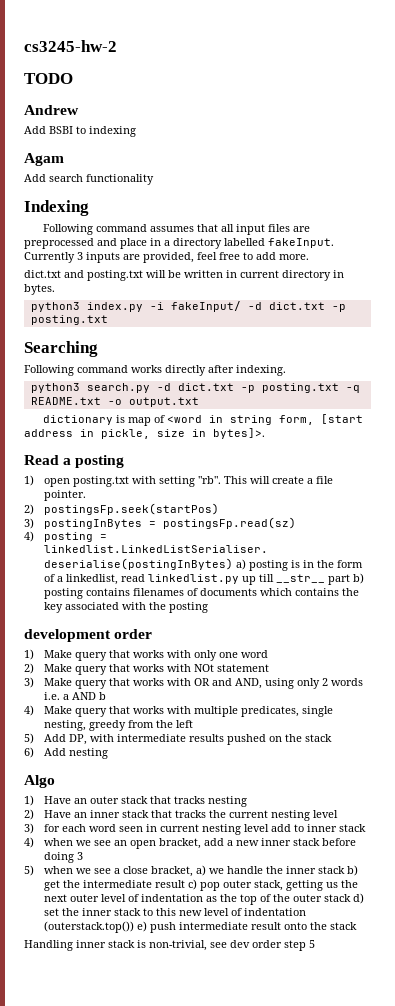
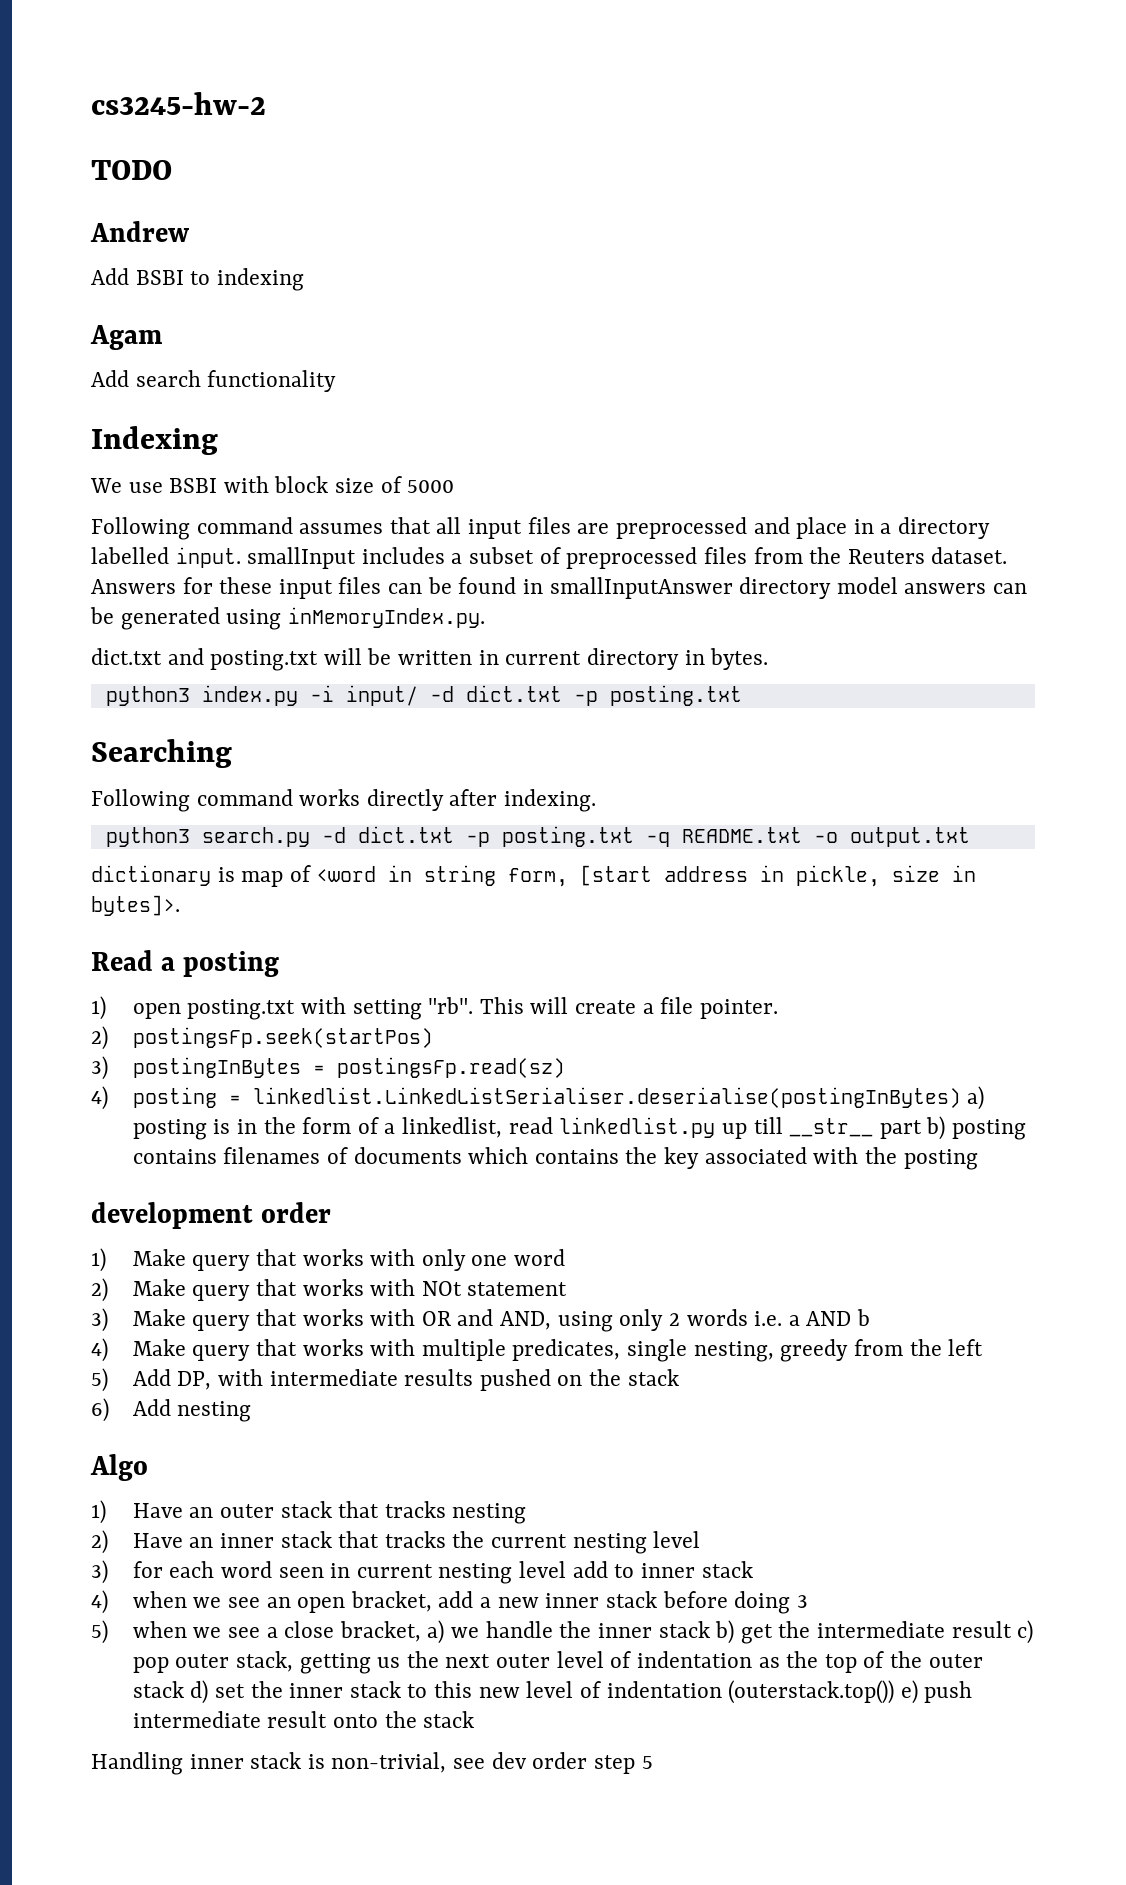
(89, 208) none -> [90,476,455,493] // We use BSBI with block size of 5000
[268,238,334,248] [24,252,309,263] fakeInput. Currently 3 inputs are provided, feel free to add more. -> [175,547,1008,569] [91,577,1027,599] [90,607,485,630] input. smallInput includes a subset of preprocessed files from the Reuters dataset. Answers for these input files can be found in smallInputAnswer directory model answers can be generated using inMemoryIndex.py.
[170,301,241,312] fakeInput/ -> [345,685,418,706] input/

